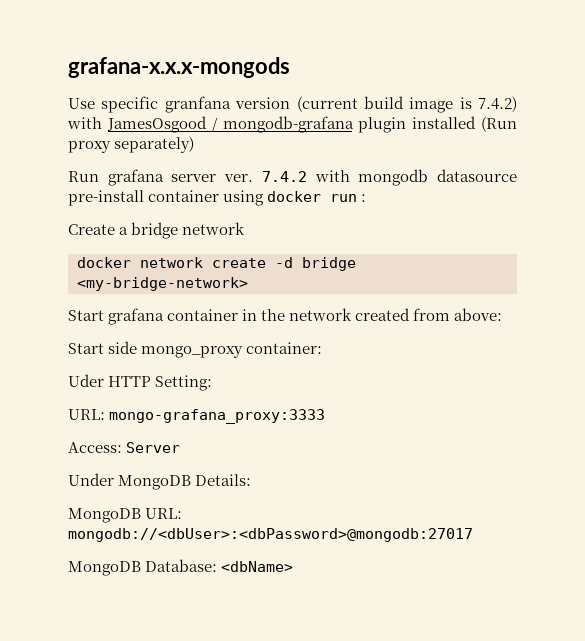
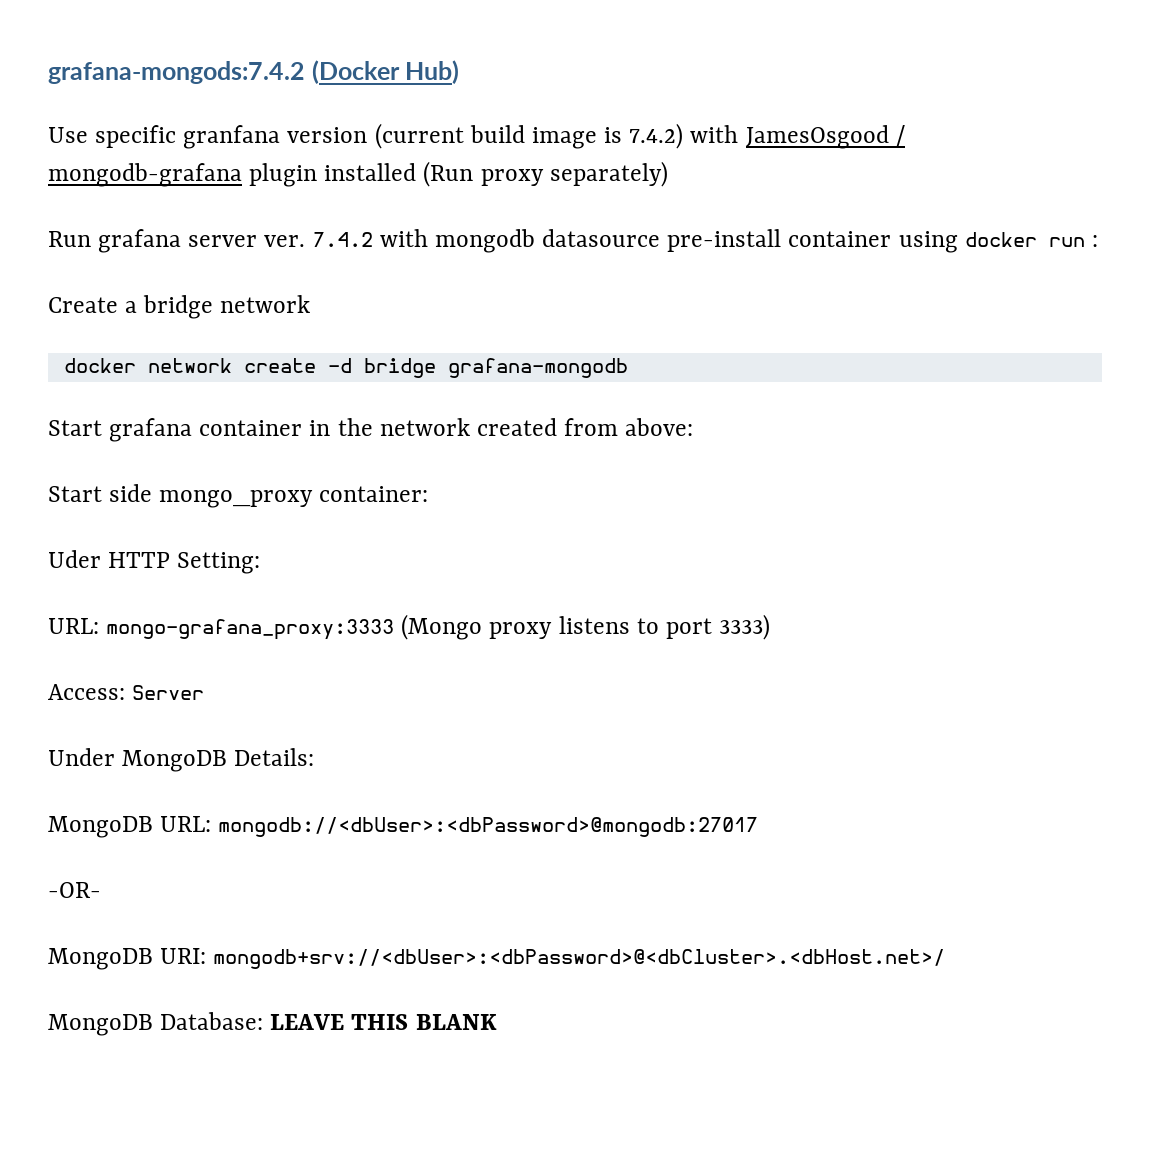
[68,57,290,78] grafana-x.x.x-mongods -> [48,60,460,84] grafana-mongods:7.4.2 (Docker Hub)
[77,277,248,291] <my-bridge-network> -> [447,358,628,378] grafana-mongodb
(326, 416) none -> [401,614,771,640] (Mongo proxy listens to port 3333)
(473, 535) none -> [48,882,101,898] [48,948,946,970] // -OR- // MongoDB URI: mongodb+srv://<dbUser>:<dbPassword>@<dbCluster>.<dbHost.net>/
[221,561,294,572] <dbName> -> [270,1014,497,1030] LEAVE THIS BLANK

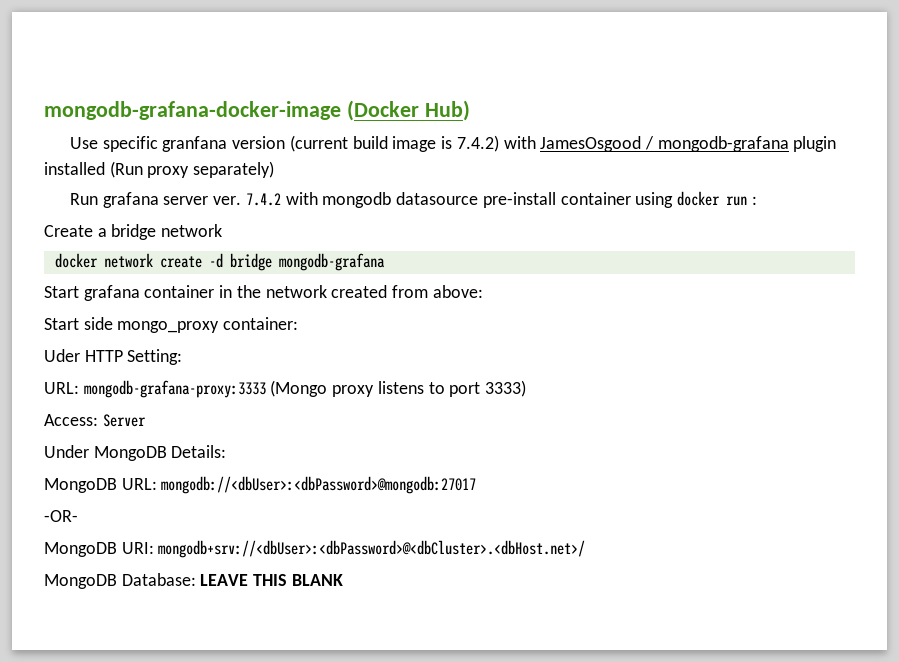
[48,61,305,84] grafana-mongods:7.4.2 -> [44,101,341,120] mongodb-grafana-docker-image
[447,358,628,378] grafana-mongodb -> [278,253,385,271] mongodb-grafana
[106,619,395,640] mongo-grafana_proxy:3333 -> [83,380,266,398] mongodb-grafana-proxy:3333

